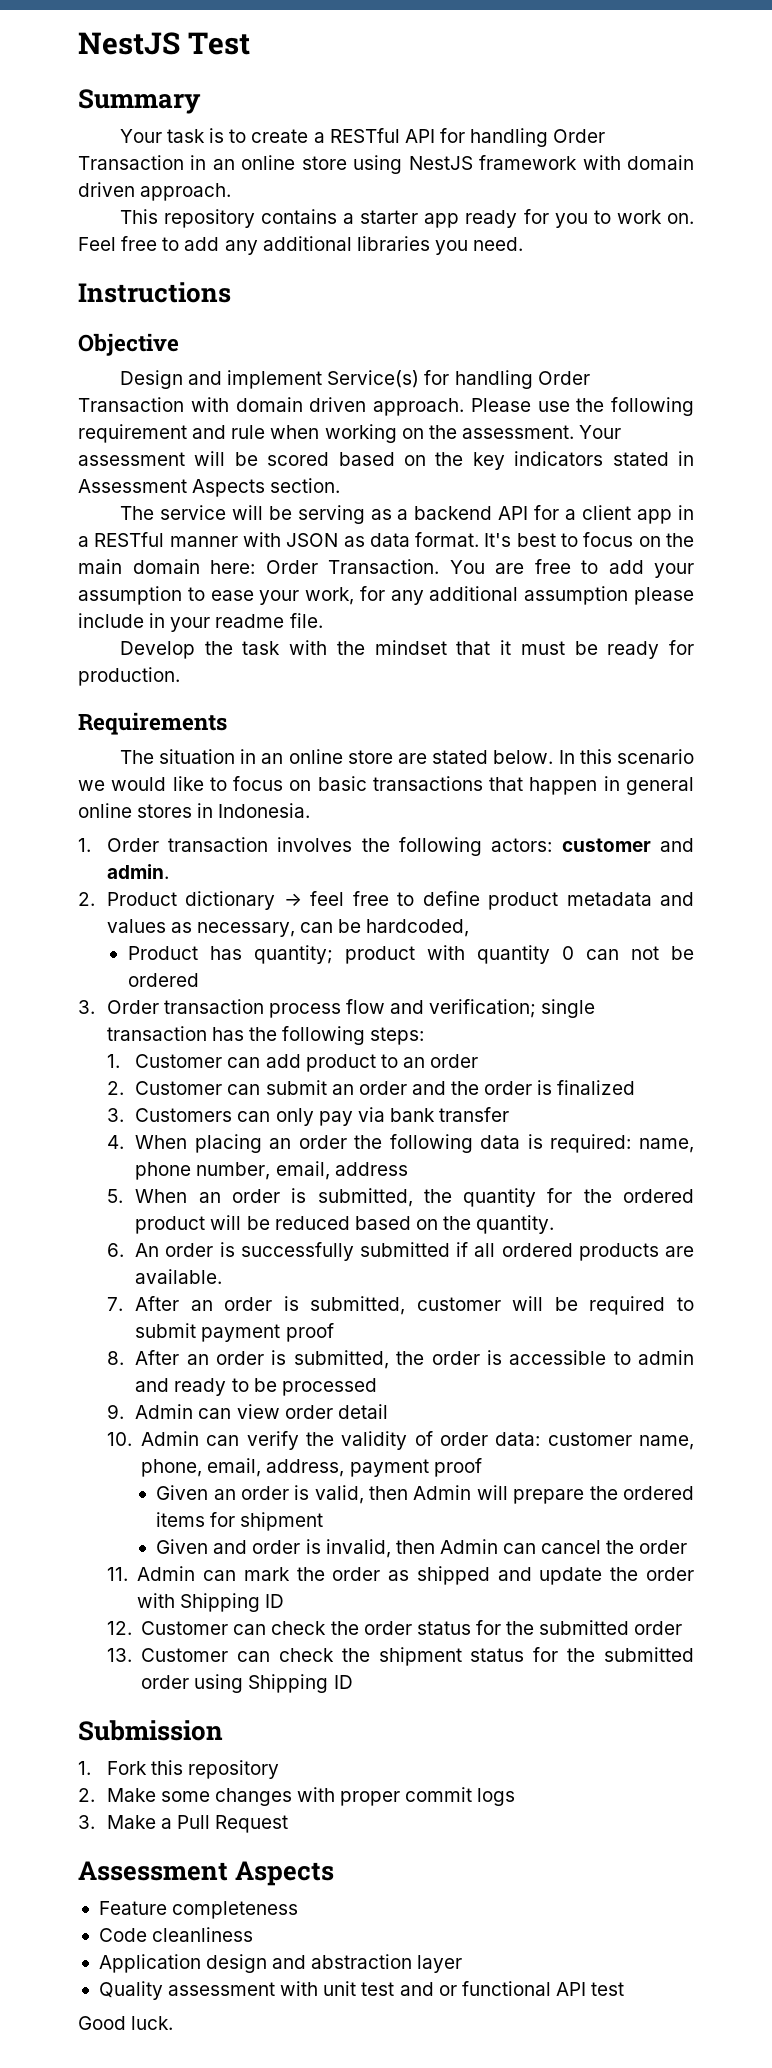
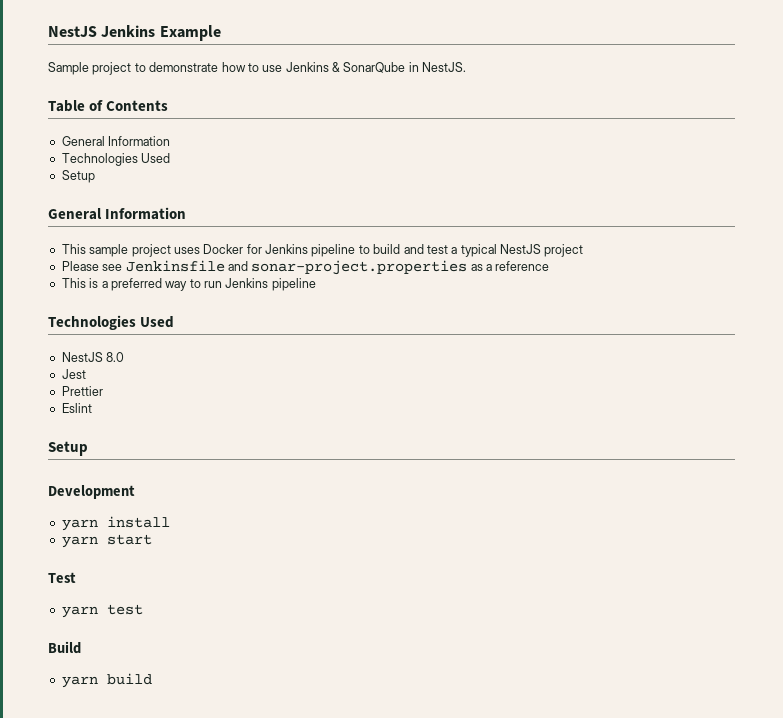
[78,32,251,55] [78,89,201,114] [119,128,606,147] [78,155,695,174] [78,182,232,201] [119,209,694,228] [78,236,524,255] [78,282,231,303] [78,333,179,356] [119,370,590,389] [78,397,694,416] [78,424,622,443] [78,451,694,470] [78,478,341,497] [119,505,694,524] [78,532,694,547] [78,559,694,578] [78,586,694,605] [78,613,323,632] [119,640,694,659] [78,667,180,686] [78,712,227,735] [119,749,694,764] [78,776,694,795] [78,803,311,818] [78,837,694,856] [106,864,169,879] [78,891,694,910] [106,919,470,937] [127,945,695,964] [127,973,199,987] [78,999,596,1018] [106,1026,425,1045] [106,1054,479,1072] [106,1080,636,1095] [106,1107,510,1126] [106,1134,694,1153] [135,1161,408,1180] [106,1188,694,1207] [135,1215,555,1234] [106,1242,694,1261] [135,1269,223,1284] [106,1296,694,1315] [135,1323,334,1342] [106,1350,694,1369] [135,1378,377,1396] [106,1404,388,1419] [106,1431,694,1450] [141,1458,482,1477] [156,1485,694,1504] [156,1512,324,1531] [156,1539,688,1558] [106,1566,695,1585] [137,1593,285,1612] [106,1620,683,1635] [106,1647,695,1666] [141,1674,353,1693] [78,1720,223,1741] [78,1760,279,1779] [78,1787,516,1806] [78,1815,289,1833] [78,1861,335,1886] [98,1901,299,1919] [98,1927,254,1942] [98,1954,463,1973] [98,1981,625,2000] [78,2016,174,2030] NestJS Test // Summary // Your task is to create a RESTful API for handling Order Transaction in an online store using NestJS framework with domain driven approach. // This repository contains a starter app ready for you to work on. Feel free to add any additional libraries you need. // Instructions // Objective // Design and implement Service(s) for handling Order Transaction with domain driven approach. Please use the following requirement and rule when working on the assessment. Your assessment will be scored based on the key indicators stated in Assessment Aspects section. // The service will be serving as a backend API for a client app in a RESTful manner with JSON as data format. It's best to focus on the main domain here: Order Transaction. You are free to add your assumption to ease your work, for any additional assumption please include in your readme file. // Develop the task with the mindset that it must be ready for production. // Requirements // The situation in an online store are stated below. In this scenario we would like to focus on basic transactions that happen in general online stores in Indonesia. // 1. Order transaction involves the following actors: customer and admin. // 2. Product dictionary → feel free to define product metadata and values as necessary, can be hardcoded, // Product has quantity; product with quantity 0 can not be ordered // 3. Order transaction process flow and verification; single transaction has the following steps: // 1. Customer can add product to an order // 2. Customer can submit an order and the order is finalized // 3. Customers can only pay via bank transfer // 4. When placing an order the following data is required: name, phone number, email, address // 5. When an order is submitted, the quantity for the ordered product will be reduced based on the quantity. // 6. An order is successfully submitted if all ordered products are available. // 7. After an order is submitted, customer will be required to submit payment proof // 8. After an order is submitted, the order is accessible to admin and ready to be processed // 9. Admin can view order detail // 10. Admin can verify the validity of order data: customer name, phone, email, address, payment proof // Given an order is valid, then Admin will prepare the ordered items for shipment // Given and order is invalid, then Admin can cancel the order // 11. Admin can mark the order as shipped and update the order with Shipping ID // 12. Customer can check the order status for the submitted order // 13. Customer can check the shipment status for the submitted order using Shipping ID // Submission // 1. Fork this repository // 2. Make some changes with proper commit logs // 3. Make a Pull Request // Assessment Aspects // Feature completeness // Code cleanliness // Application design and abstraction layer // Quality assessment with unit test and or functional API test // Good luck. -> [48,25,221,41] [48,62,467,75] [48,100,169,112] [61,136,171,146] [61,153,171,166] [61,170,95,183] [48,207,187,220] [61,244,584,257] [61,260,550,275] [61,278,316,291] [48,315,175,330] [61,352,125,362] [61,369,86,379] [61,386,103,396] [61,403,92,413] [48,441,88,456] [48,485,135,499] [61,516,170,531] [61,534,152,548] [48,572,76,583] [61,604,143,618] [48,641,81,654] [61,673,152,688] NestJS Jenkins Example // Sample project to demonstrate how to use Jenkins & SonarQube in NestJS. // Table of Contents // General Information // Technologies Used // Setup // General Information // This sample project uses Docker for Jenkins pipeline to build and test a typical NestJS project // Please see Jenkinsfile and sonar-project.properties as a reference // This is a preferred way to run Jenkins pipeline // Technologies Used // NestJS 8.0 // Jest // Prettier // Eslint // Setup // Development // yarn install // yarn start // Test // yarn test // Build // yarn build

